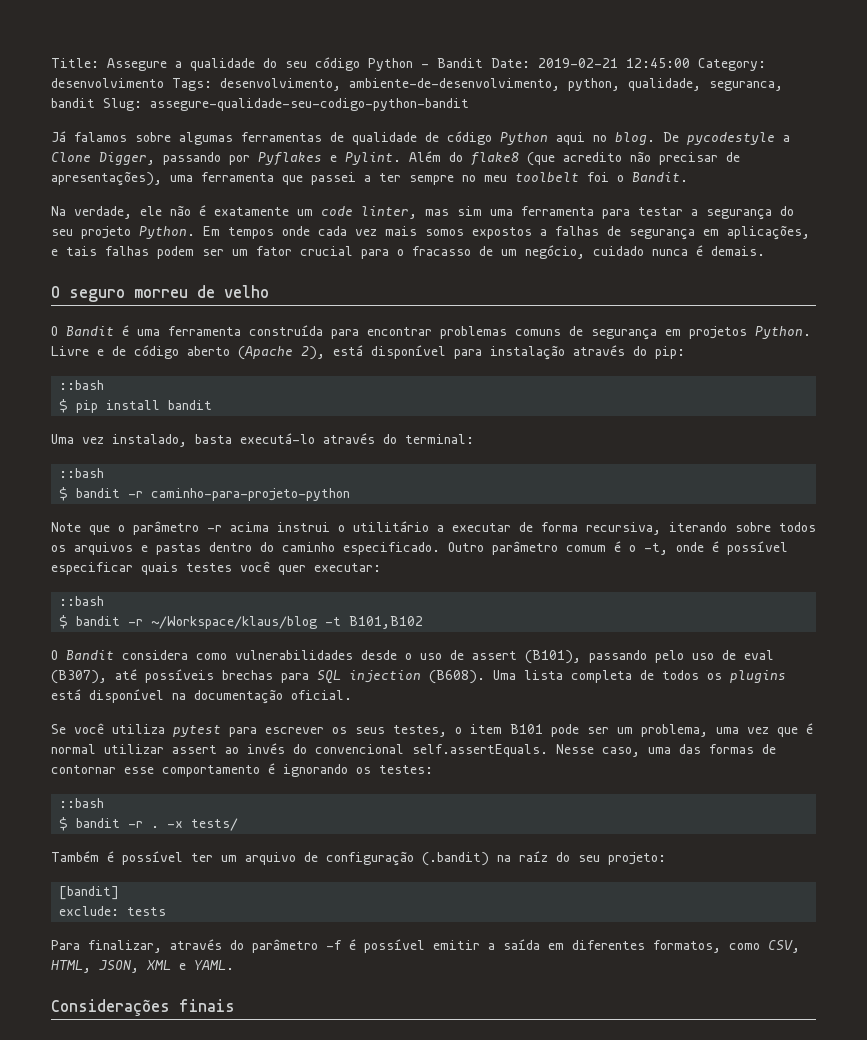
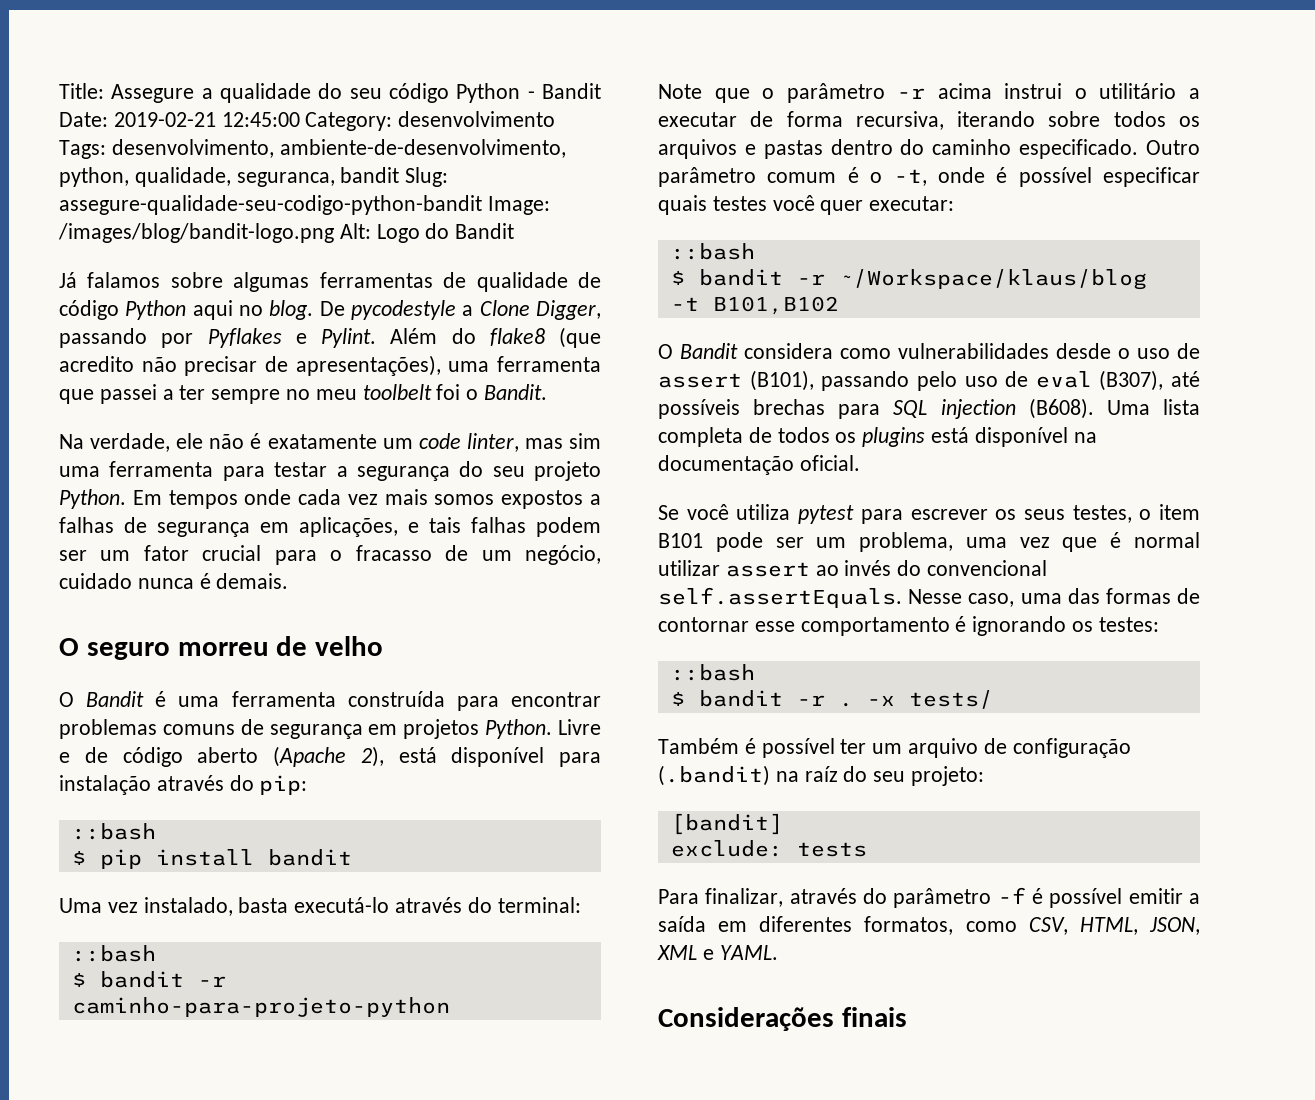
(469, 104) none -> [487,196,550,215] [58,223,515,243] Image: /images/blog/bandit-logo.png Alt: Logo do Bandit

